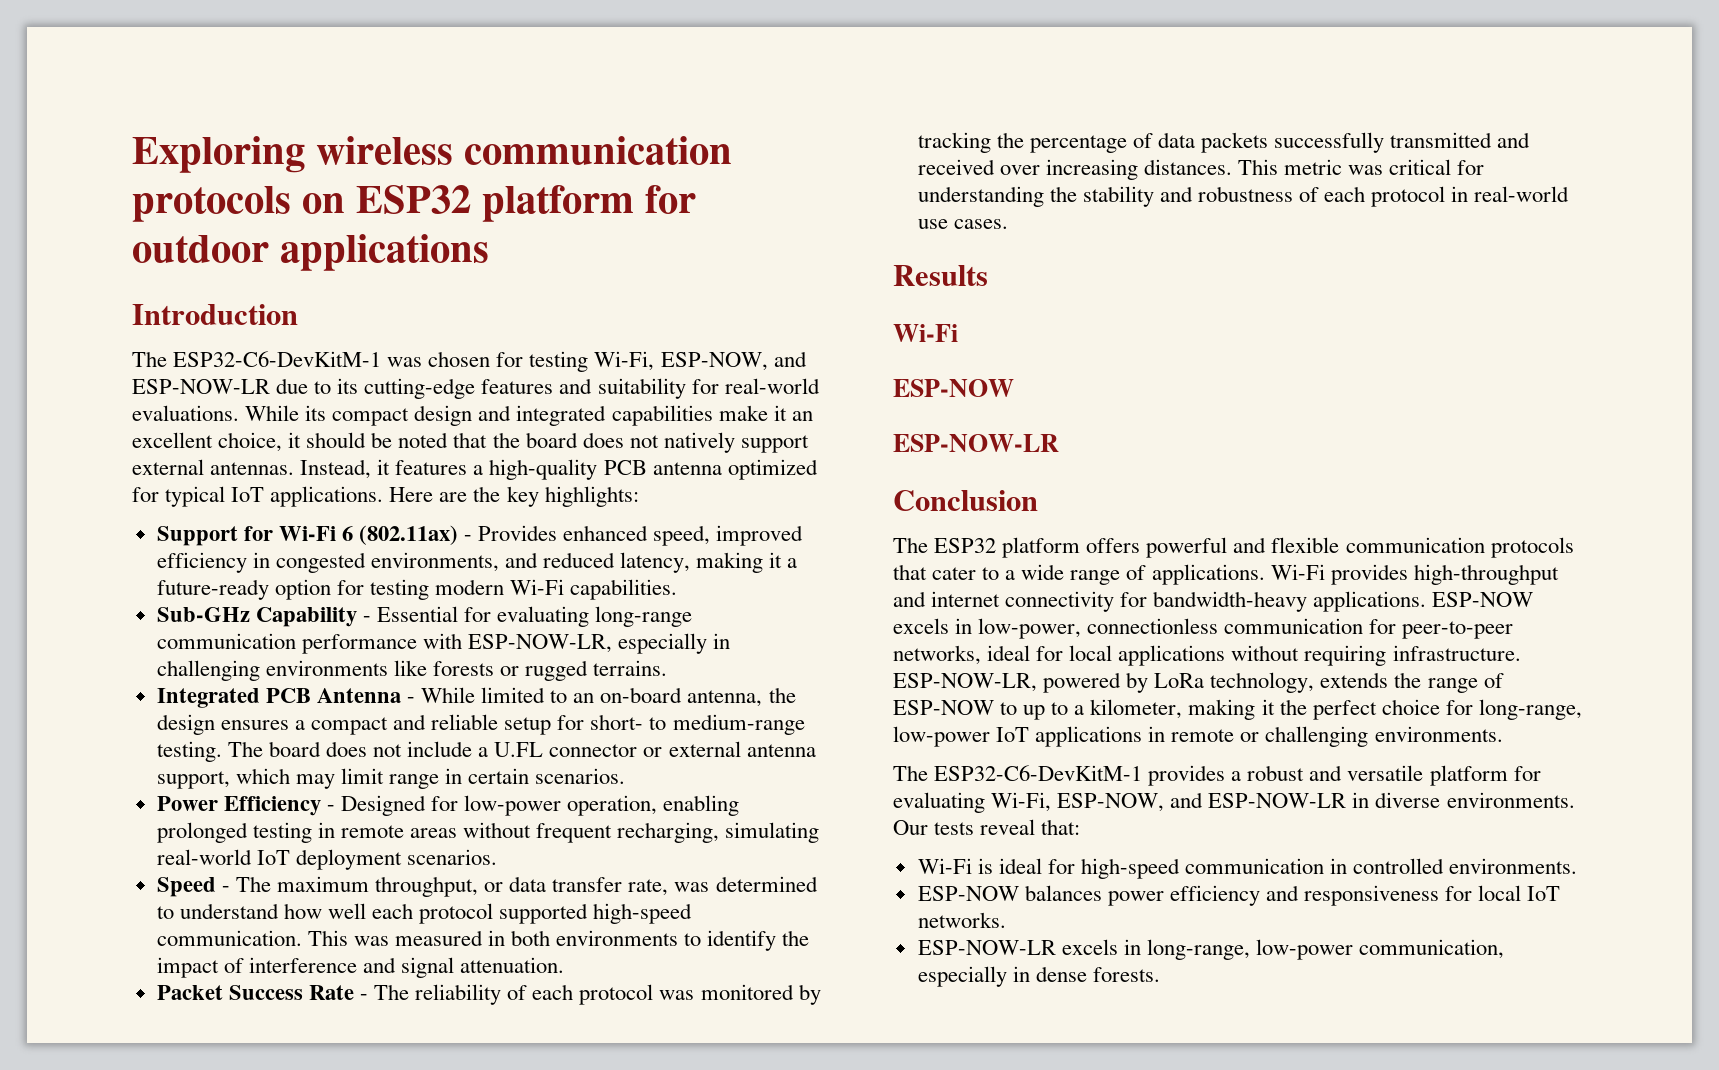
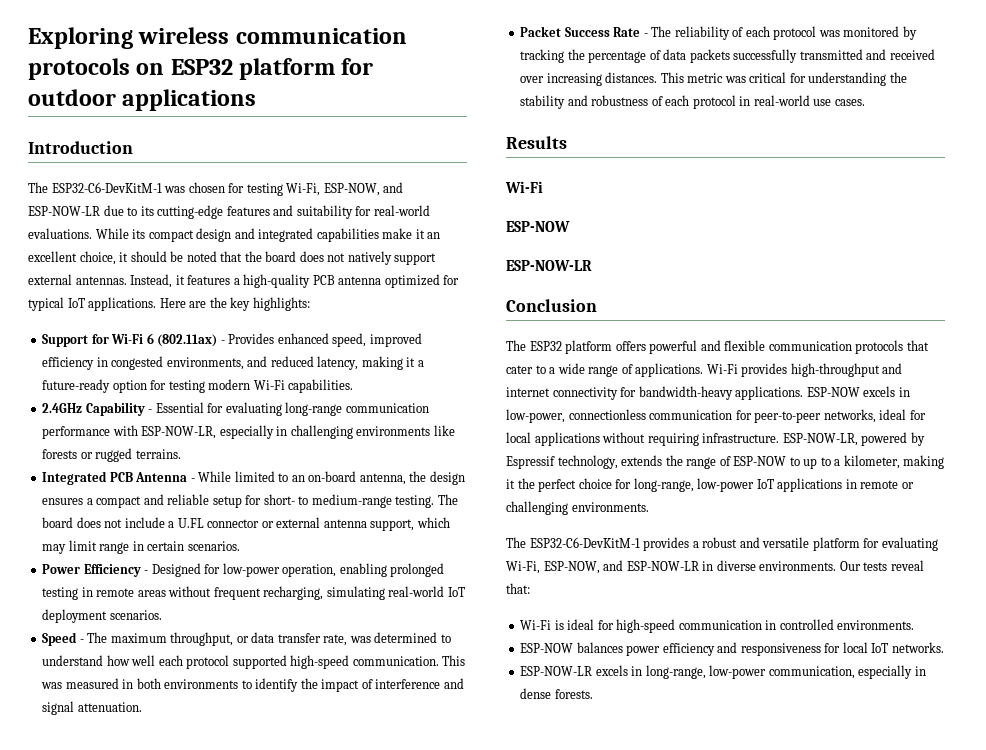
[156,607,250,622] Sub-GHz -> [42,403,83,413] 2.4GHz
[1154,673,1205,688] LoRa -> [506,456,555,469] Espressif

